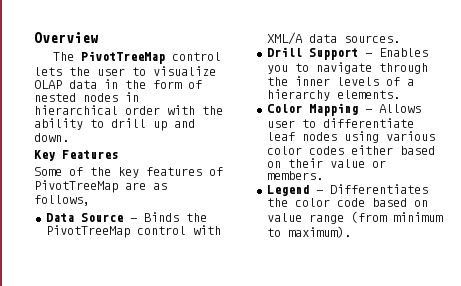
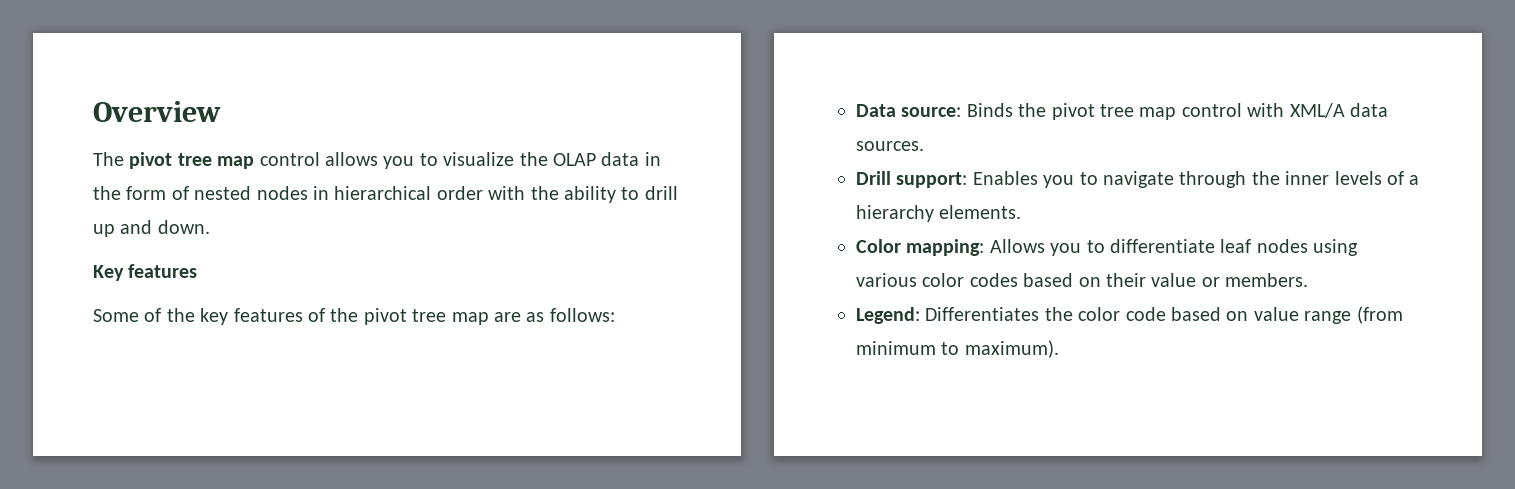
[81,51,222,64] [34,67,125,76] PivotTreeMap control lets the user -> [129,152,415,169] pivot tree map control allows you
(216, 71) none -> [519,152,548,166] the
[62,150,118,159] Features -> [128,264,198,278] features
[34,180,118,193] PivotTreeMap -> [330,308,489,325] the pivot tree map
[34,195,90,206] follows, -> [549,308,615,322] follows:
[80,212,207,222] [45,225,130,238] Source - Binds the PivotTreeMap -> [901,103,1177,120] source: Binds the pivot tree map
[308,48,372,60] Support - -> [896,172,968,188] support:
[308,103,421,116] [266,120,295,128] Mapping - Allows user -> [906,239,1082,256] mapping: Allows you
[350,145,393,155] either -> (1018, 280) none
[266,185,323,196] Legend - -> [856,307,920,324] Legend:

